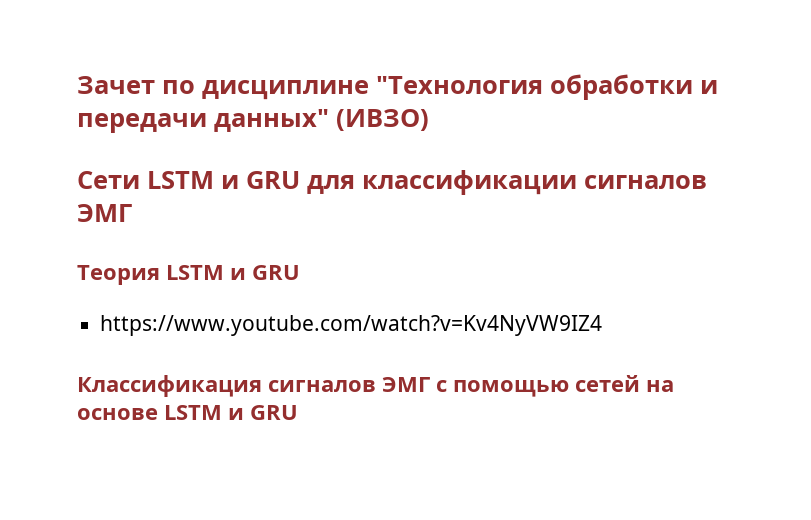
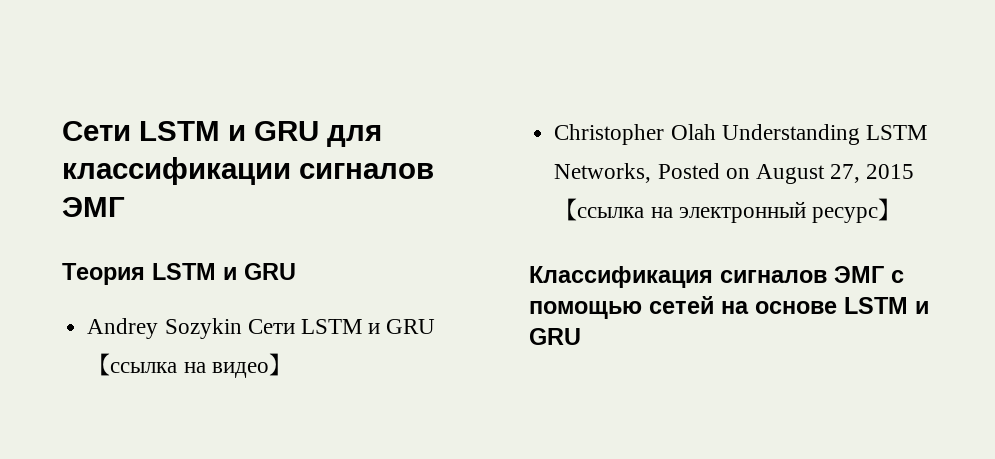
[77,74,718,100] [77,109,429,133] Зачет по дисциплине "Технология обработки и передачи данных" (ИВЗО) // -> (62, 131) none
[100,315,603,336] https://www.youtube.com/watch?v=Kv4NyVW9IZ4 -> [87,318,436,339] [87,353,292,378] [554,124,927,145] [554,163,915,184] [554,198,901,223] Andrey Sozykin Сети LSTM и GRU【ссылка на видео】 // Christopher Olah Understanding LSTM Networks, Posted on August 27, 2015【ссылка на электронный ресурс】

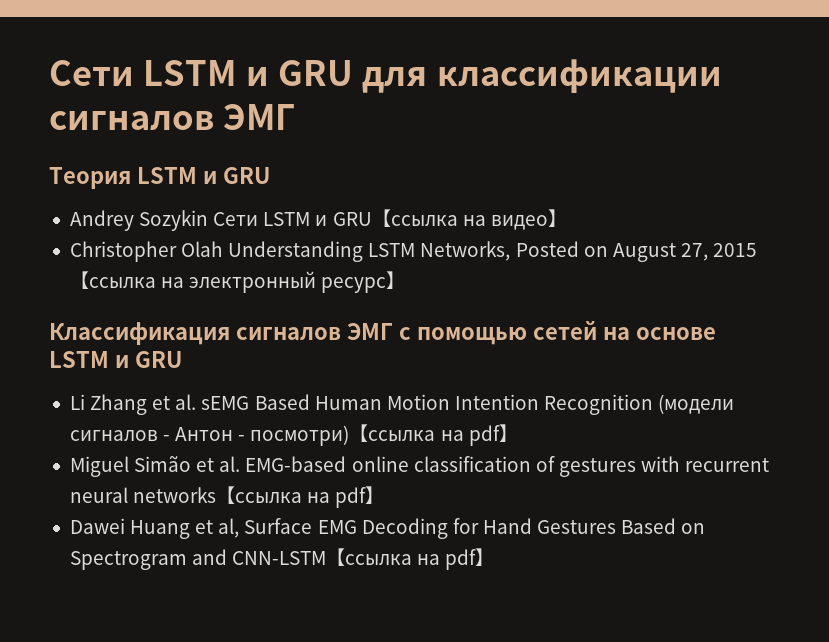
(581, 336) none -> [69,394,735,415] [69,424,518,446] [69,456,770,477] [69,486,385,508] [69,518,706,539] [69,548,495,570] // Li Zhang et al. sEMG Based Human Motion Intention Recognition (модели сигналов - Антон - посмотри)【ссылка на pdf】 // Miguel Simão et al. EMG-based online classification of gestures with recurrent neural networks【ссылка на pdf】 // Dawei Huang et al, Surface EMG Decoding for Hand Gestures Based on Spectrogram and CNN-LSTM【ссылка на pdf】

